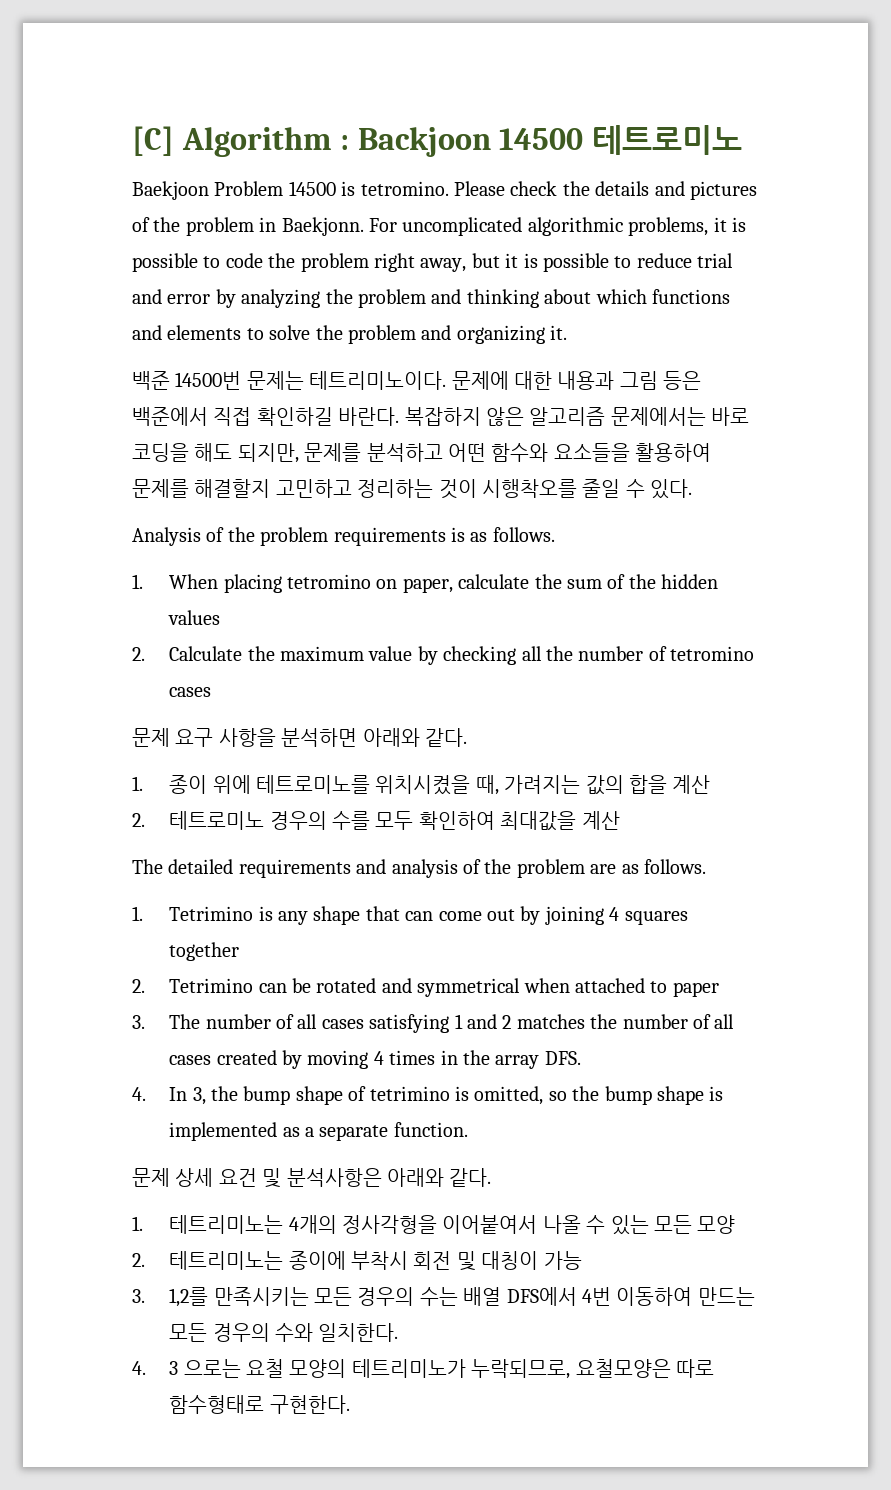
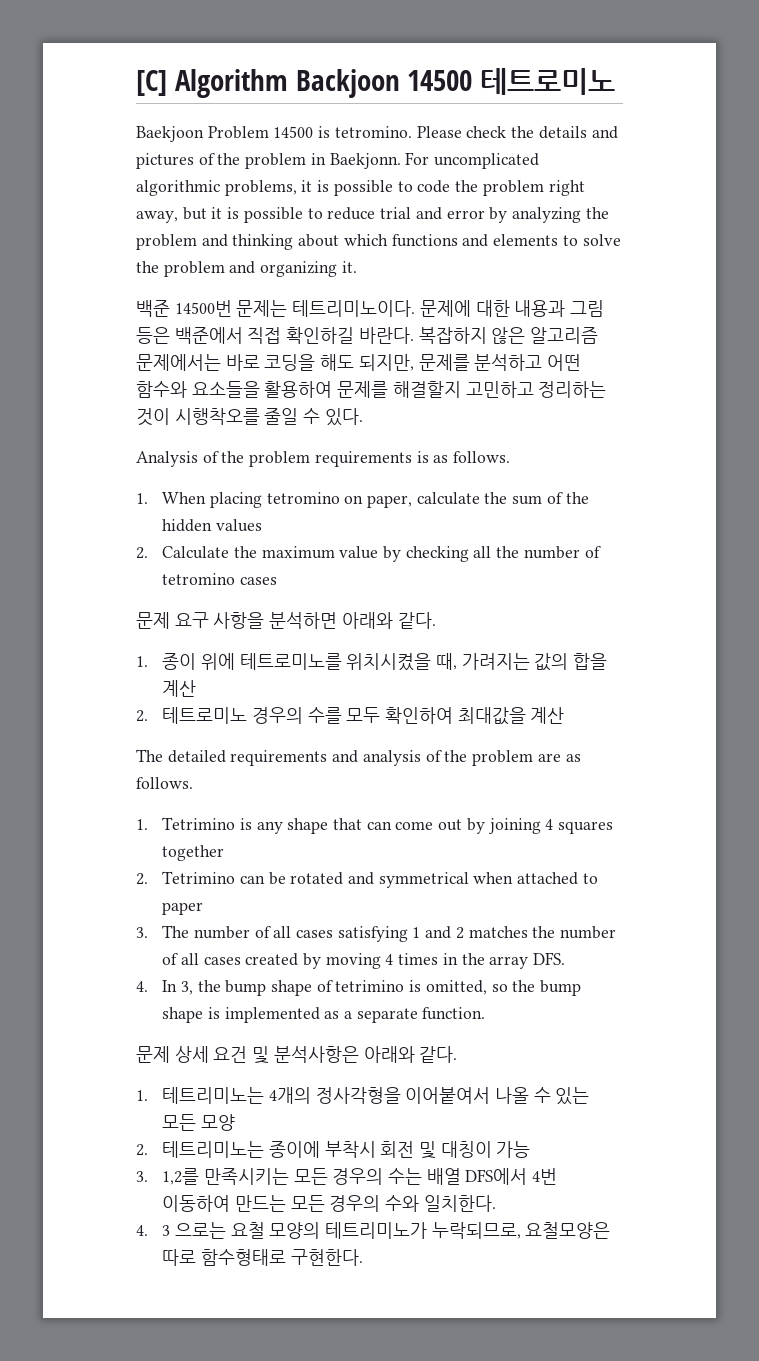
[340,135,350,150] : -> (288, 83) none

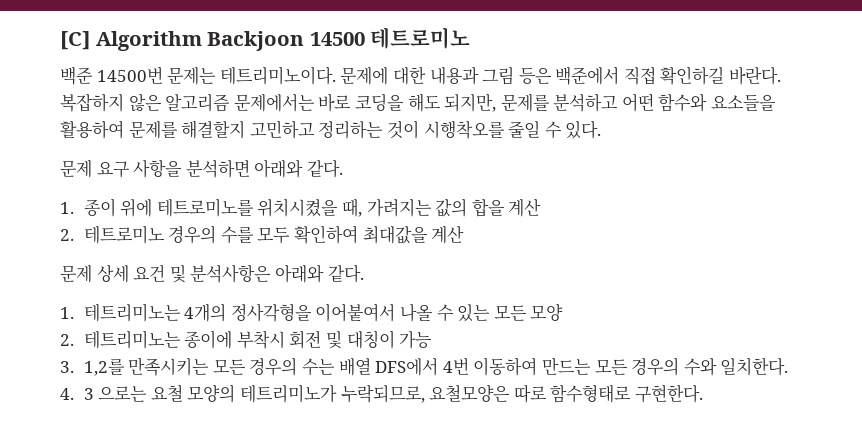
[136,126,618,142] [136,152,540,169] [136,180,585,196] [136,207,609,223] [136,234,621,250] [136,261,357,277] // Baekjoon Problem 14500 is tetromino. Please check the details and pictures of the problem in Baekjonn. For uncomplicated algorithmic problems, it is possible to code the problem right away, but it is possible to reduce trial and error by analyzing the problem and thinking about which functions and elements to solve the problem and organizing it. -> (471, 38) none
[136,451,511,467] [136,492,589,508] [162,519,262,532] [136,546,601,562] [162,573,277,585] // Analysis of the problem requirements is as follows. // 1. When placing tetromino on paper, calculate the sum of the hidden values // 2. Calculate the maximum value by checking all the number of tetromino cases -> (602, 130) none
[136,749,581,766] [136,777,193,789] [136,817,614,834] [162,845,225,861] [136,871,598,888] [162,902,204,915] [136,925,617,942] [162,952,566,969] [136,980,582,996] [162,1007,486,1023] // The detailed requirements and analysis of the problem are as follows. // 1. Tetrimino is any shape that can come out by joining 4 squares together // 2. Tetrimino can be rotated and symmetrical when attached to paper // 3. The number of all cases satisfying 1 and 2 matches the number of all cases created by moving 4 times in the array DFS. // 4. In 3, the bump shape of tetrimino is omitted, so the bump shape is implemented as a separate function. -> (465, 234) none

